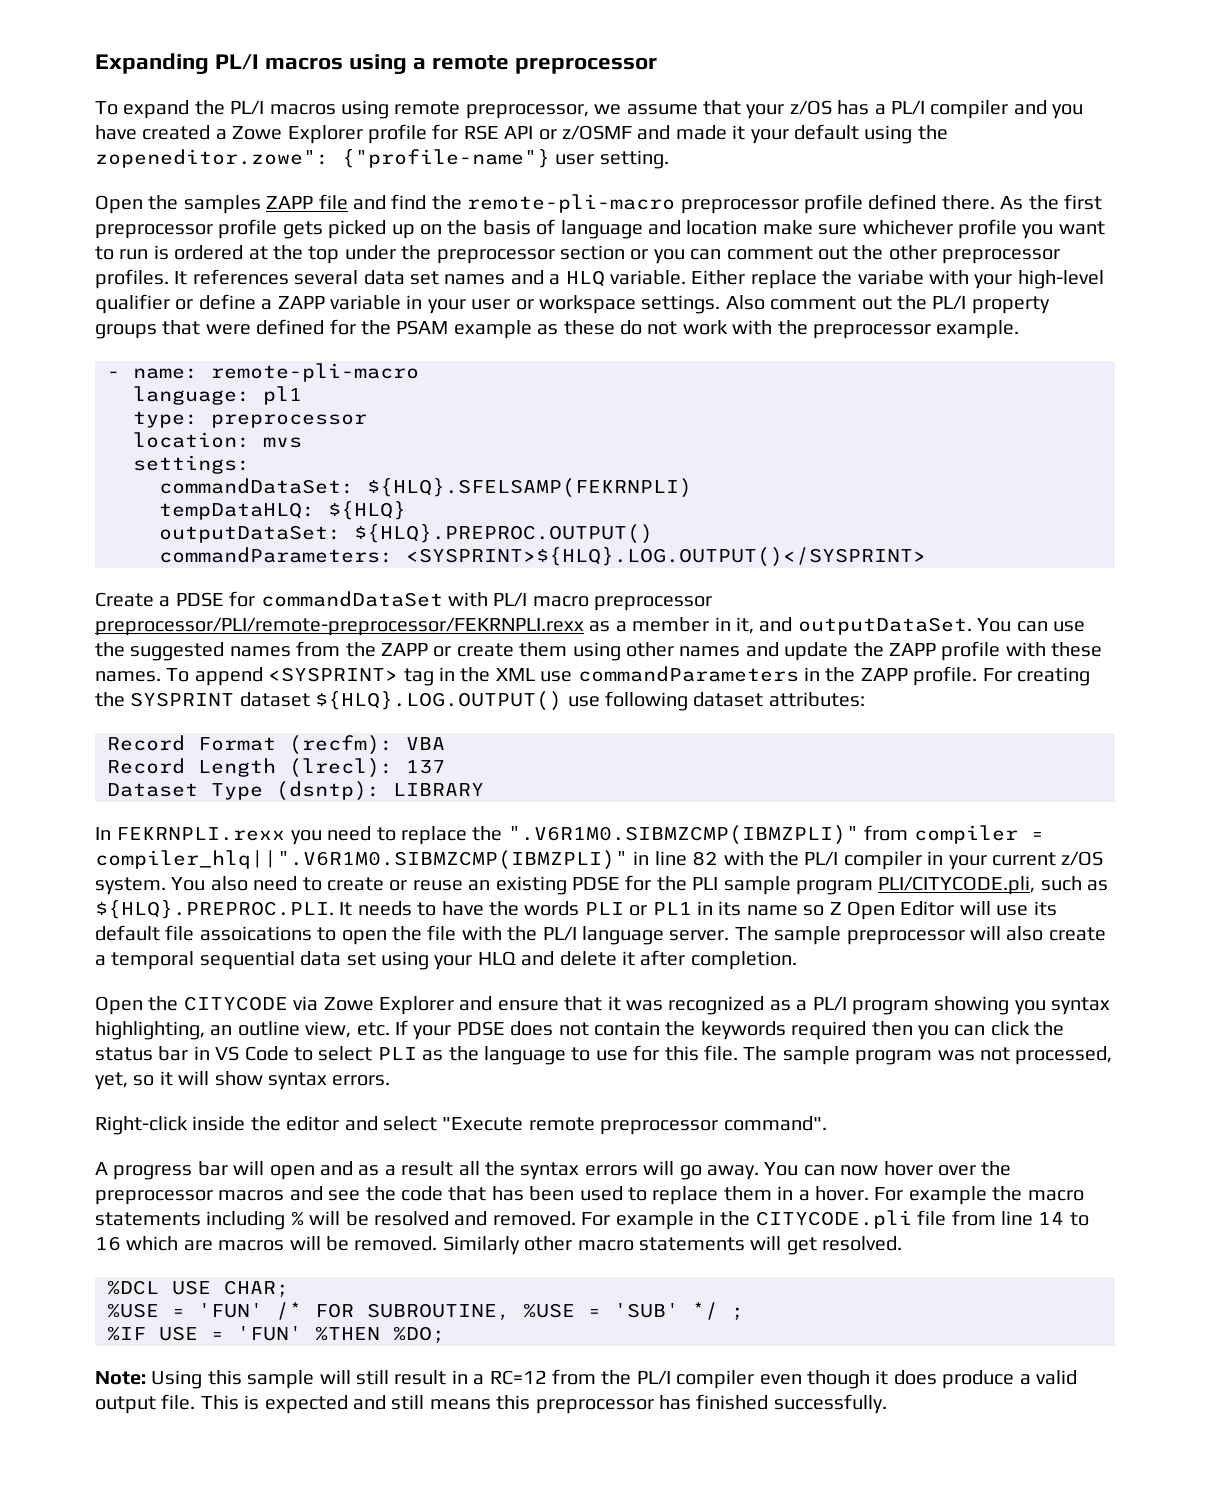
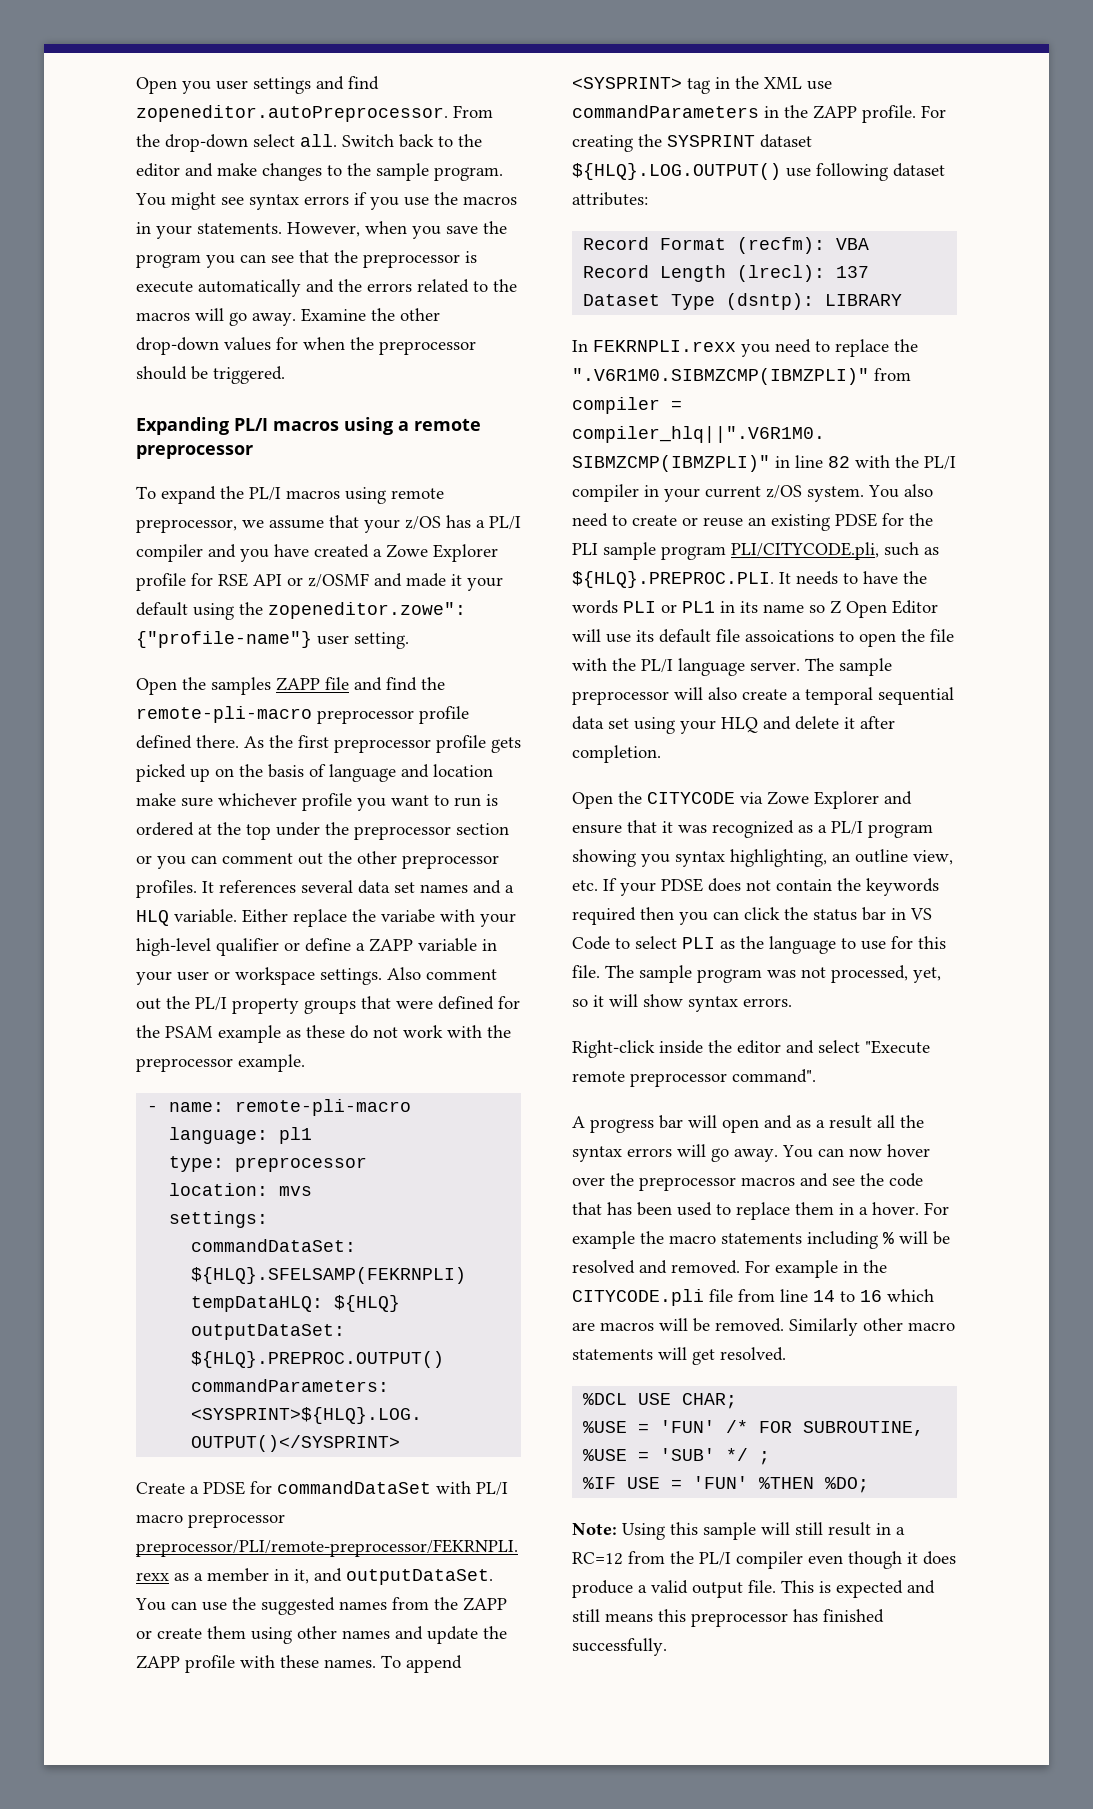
(95, 63) none -> [136,76,379,94] [136,105,493,122] [136,134,482,152] [136,163,503,181] [135,192,517,210] [136,221,507,239] [136,250,477,268] [136,279,517,297] [136,308,440,326] [136,337,476,355] [136,366,285,384] Open you user settings and find zopeneditor.autoPreprocessor. From the drop-down select all. Switch back to the editor and make changes to the sample program. You might see syntax errors if you use the macros in your statements. However, when you save the program you can see that the preprocessor is execute automatically and the errors related to the macros will go away. Examine the other drop-down values for when the preprocessor should be triggered. //

